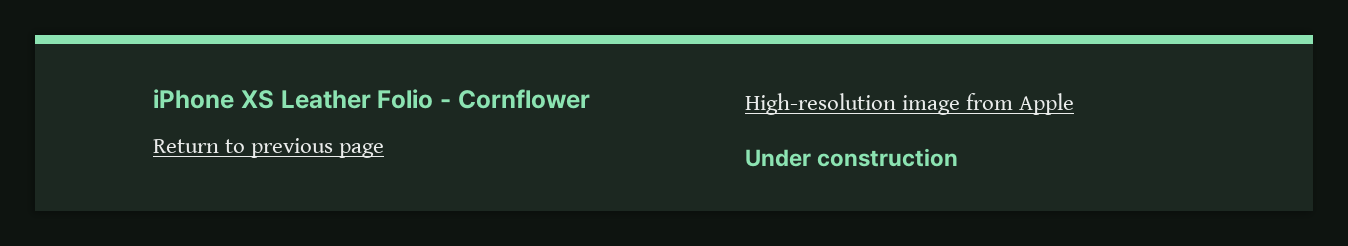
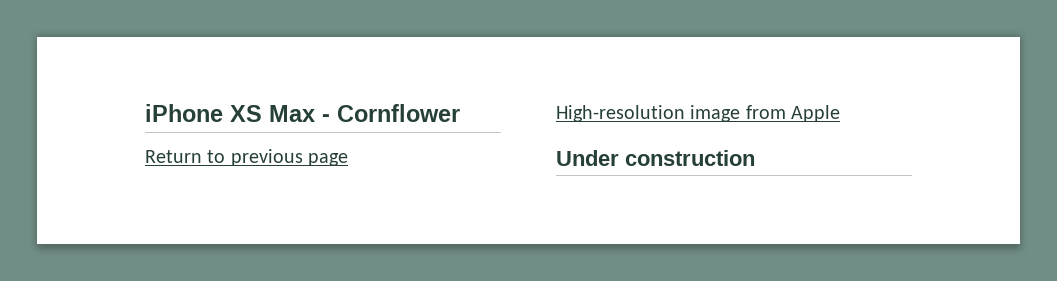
[280,89,434,109] Leather Folio -> [269,105,315,122] Max

